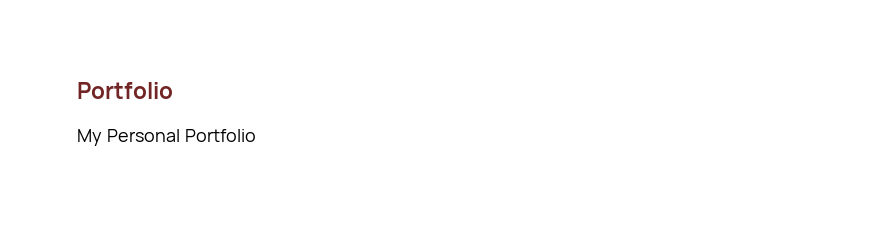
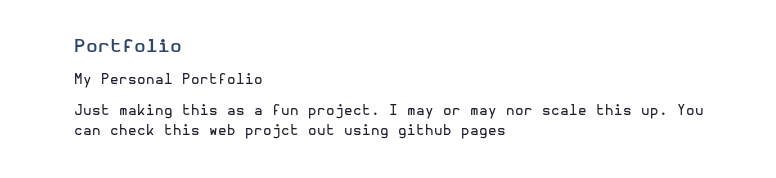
(256, 135) none -> [74,104,704,119] [74,124,506,139] // Just making this as a fun project. I may or may nor scale this up. You can check this web projct out using github pages

